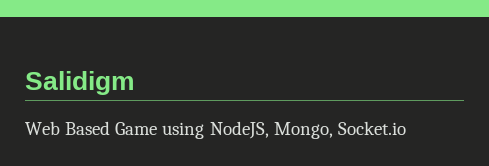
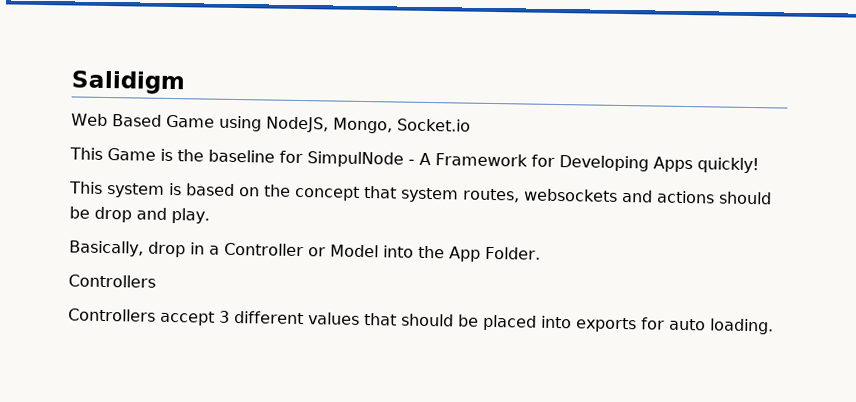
(406, 128) none -> [69,147,759,174] [69,181,772,205] [69,206,210,224] [69,240,541,262] [68,274,156,288] [68,308,774,335] // This Game is the baseline for SimpulNode - A Framework for Developing Apps quickly! // This system is based on the concept that system routes, websockets and actions should be drop and play. // Basically, drop in a Controller or Model into the App Folder. // Controllers // Controllers accept 3 different values that should be placed into exports for auto loading.

